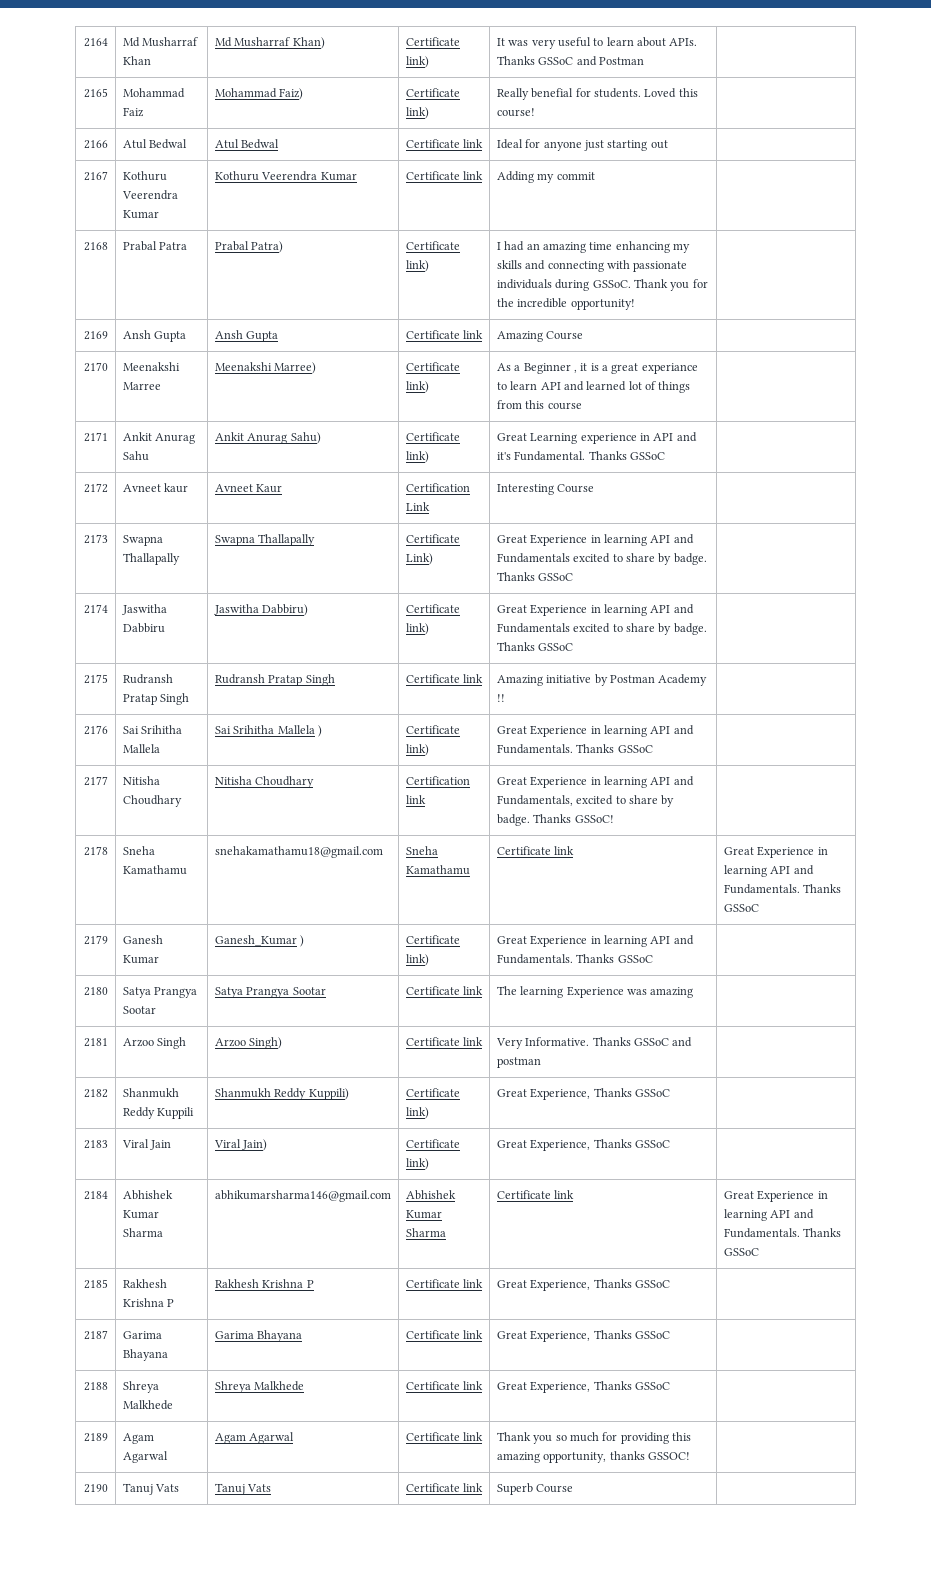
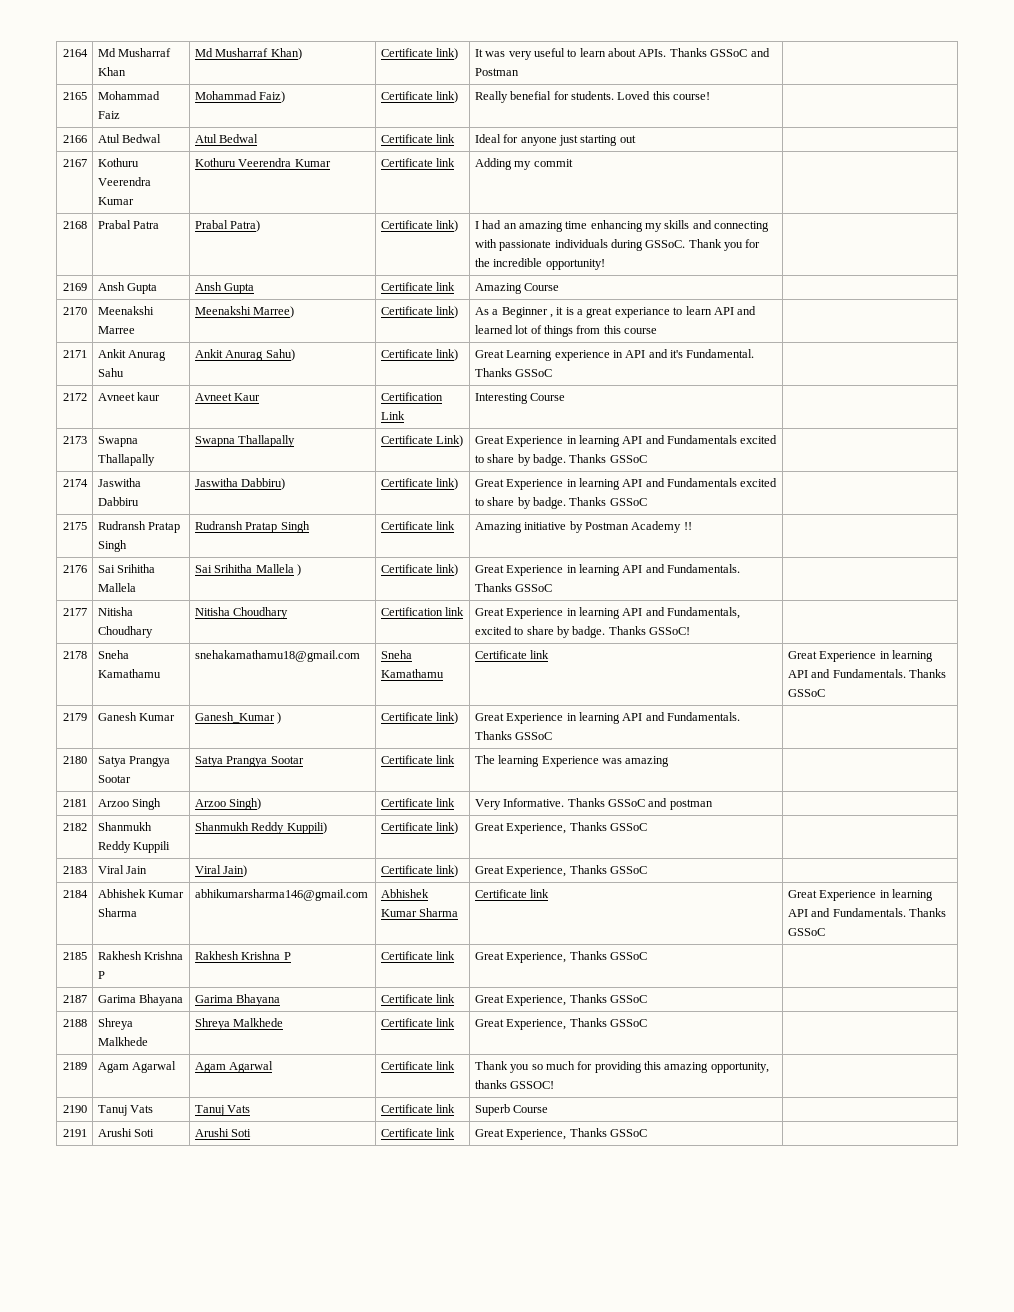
(574, 1488) none -> [63,1129,88,1137] [97,1128,155,1137] [194,1128,252,1137] [380,1128,456,1137] [474,1128,647,1140] // 2191 | Arushi Soti | Arushi Soti | Certificate link | Great Experience, Thanks GSSoC |

